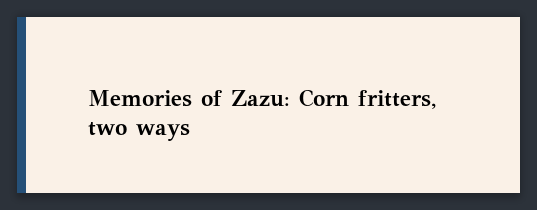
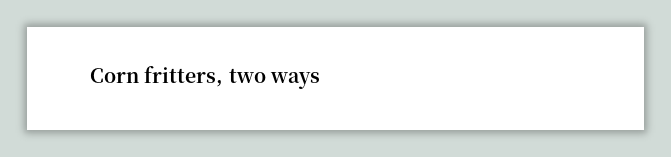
[88,90,290,107] Memories of Zazu: -> (90, 75) none

